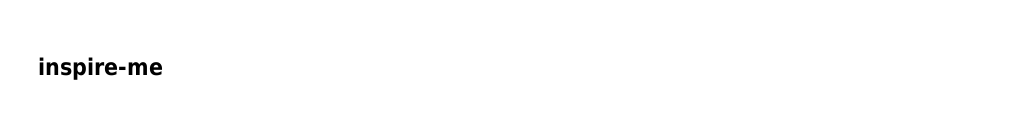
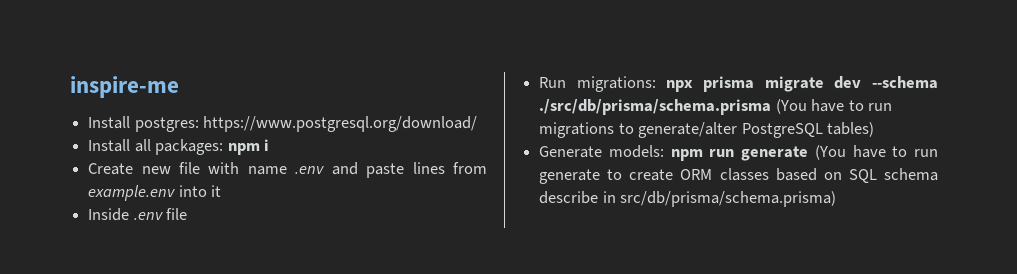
(163, 68) none -> [88,116,478,132] [88,139,269,155] [88,162,488,178] [88,185,222,201] [88,208,188,221] [539,76,938,92] [539,99,892,115] [539,122,874,138] [539,145,938,161] [539,168,938,184] [539,191,837,207] // Install postgres: https://www.postgresql.org/download/ // Install all packages: npm i // Create new file with name .env and paste lines from example.env into it // Inside .env file // Run migrations: npx prisma migrate dev --schema ./src/db/prisma/schema.prisma (You have to run migrations to generate/alter PostgreSQL tables) // Generate models: npm run generate (You have to run generate to create ORM classes based on SQL schema describe in src/db/prisma/schema.prisma)

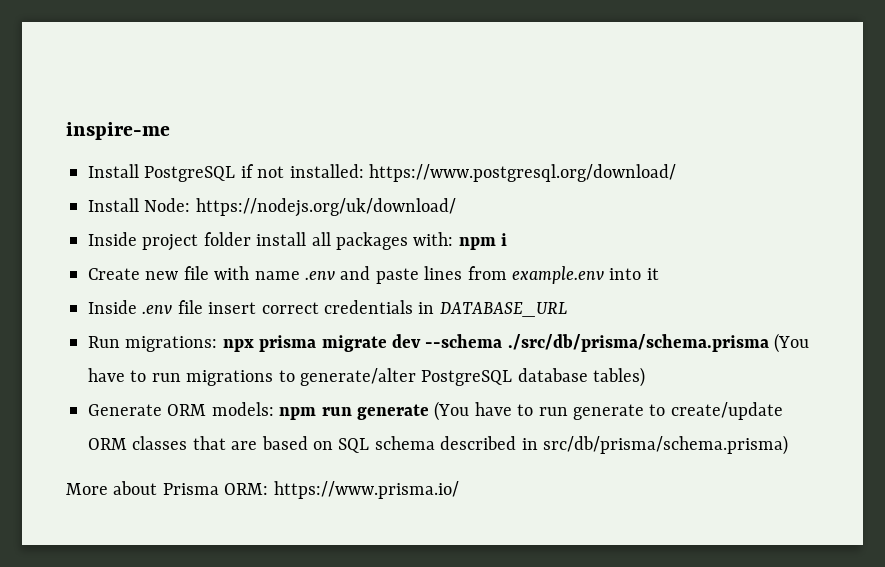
[134,116,478,132] [88,139,224,155] postgres: https://www.postgresql.org/download/ // Install all packages: -> [144,164,676,182] [88,198,456,217] [88,232,454,251] PostgreSQL if not installed: https://www.postgresql.org/download/ // Install Node: https://nodejs.org/uk/download/ // Inside project folder install all packages with:
(188, 214) none -> [208,300,567,317] insert correct credentials in DATABASE_URL
(823, 130) none -> [517,368,588,382] database
(603, 152) none -> [167,404,207,416] ORM
[629,169,674,181] create -> [670,402,783,420] create/update
(769, 174) none -> [192,436,258,450] that are
[539,191,599,204] describe -> [440,436,517,450] described
(837, 199) none -> [66,481,459,499] // More about Prisma ORM: https://www.prisma.io/

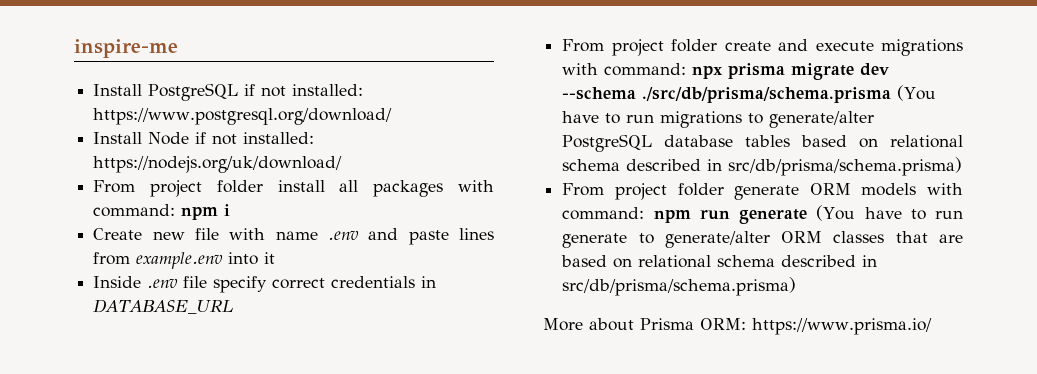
[144,198,191,212] Node: -> [148,132,315,145] Node if not installed:
[88,232,137,246] Inside -> [93,180,136,193] From
[413,232,454,246] with: -> [458,180,495,192] [93,204,176,217] with command:
[208,302,257,314] insert -> [213,276,268,293] specify
[88,336,218,352] Run migrations: -> [562,39,963,56] [562,63,687,76] From project folder create and execute migrations with command:
[593,367,646,387] [88,402,274,416] tables) // Generate ORM models: -> [745,135,963,148] [562,157,963,176] [562,183,963,200] [562,207,645,220] tables based on relational schema described in src/db/prisma/schema.prisma) // From project folder generate ORM models with command:
[670,402,783,420] create/update -> [664,231,770,248] generate/alter
[338,438,370,453] SQL -> [638,255,712,268] relational

